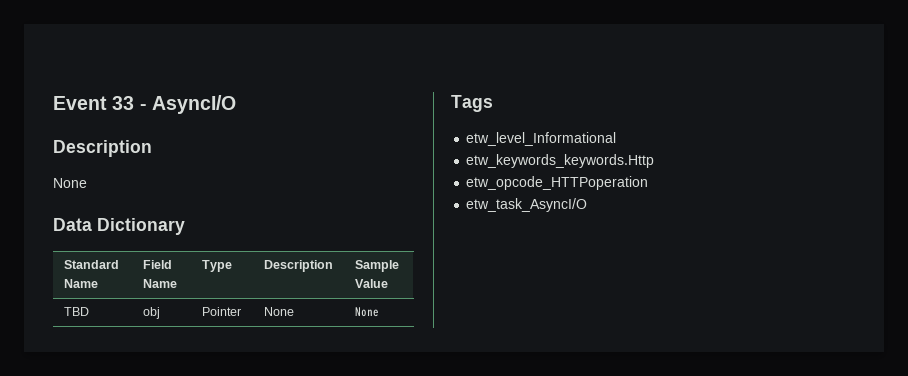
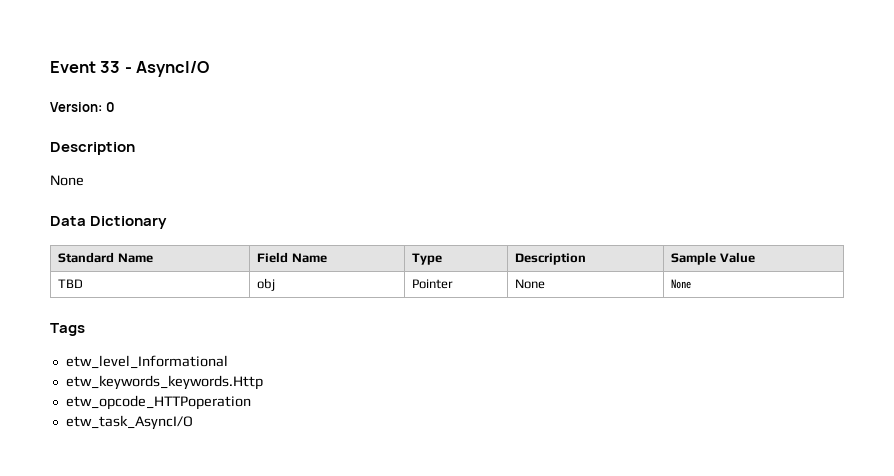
(236, 104) none -> [50,102,115,112] // Version: 0

